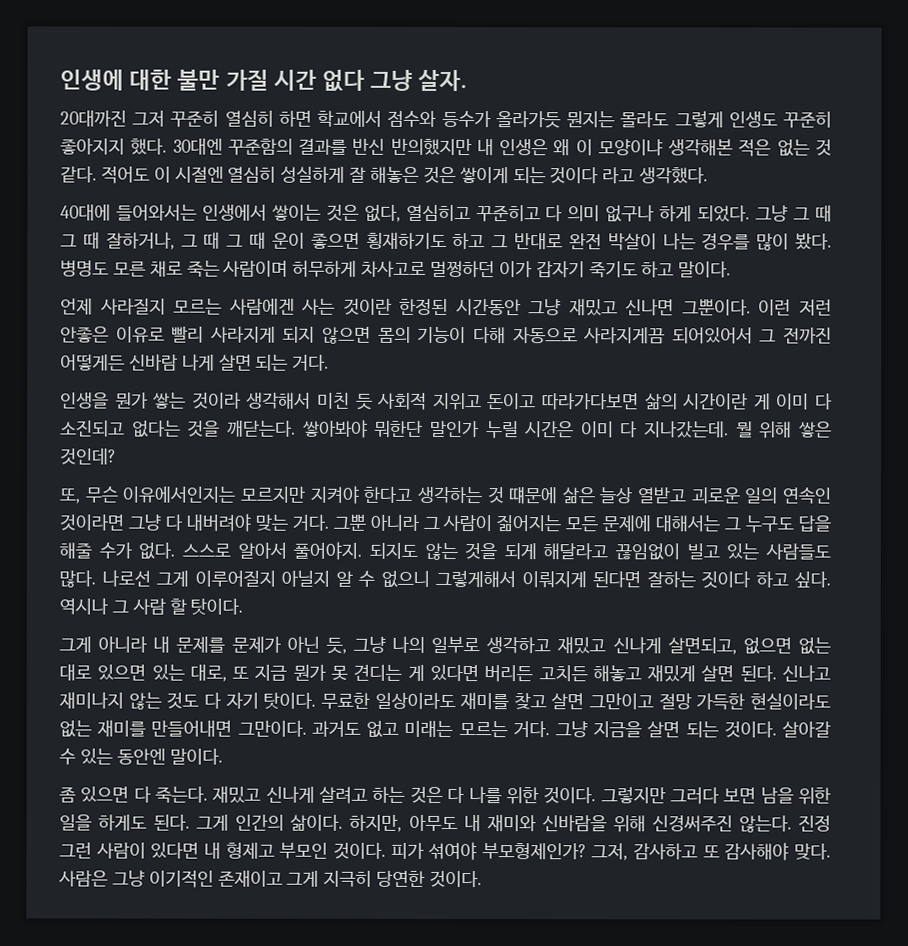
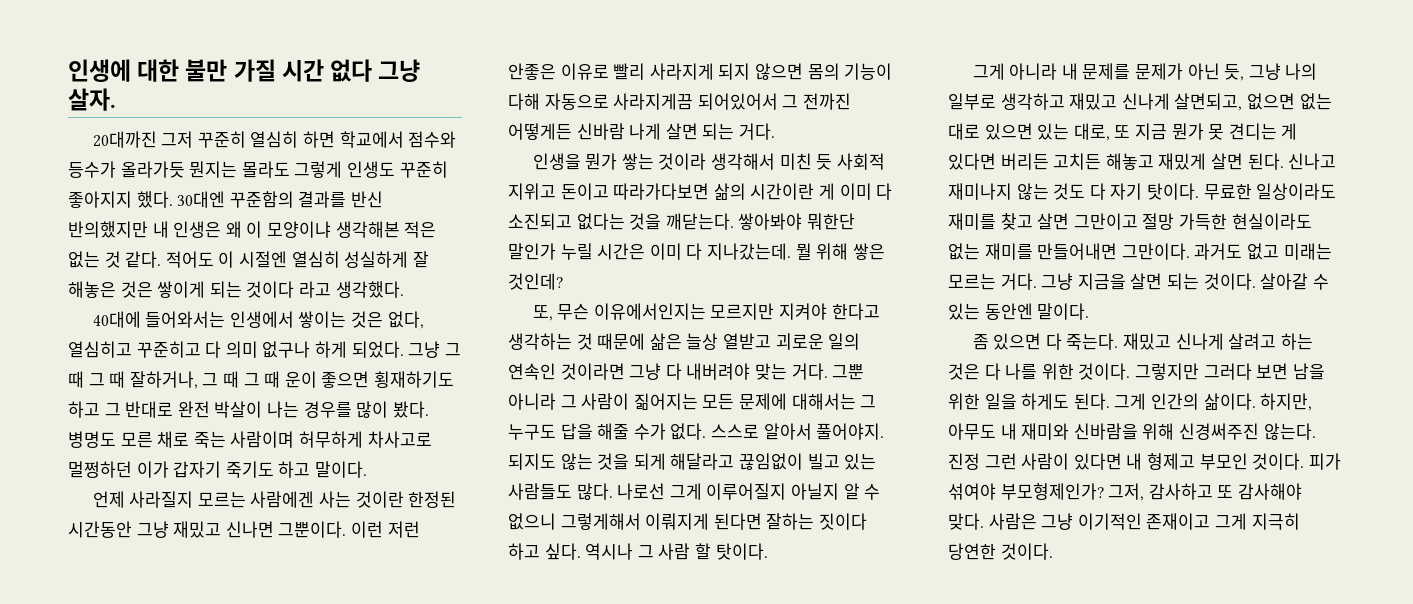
[508,486,558,505] 떄문에 -> [597,333,646,350] 때문에

